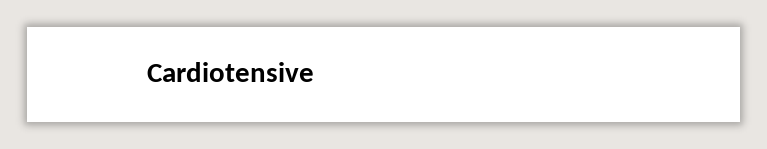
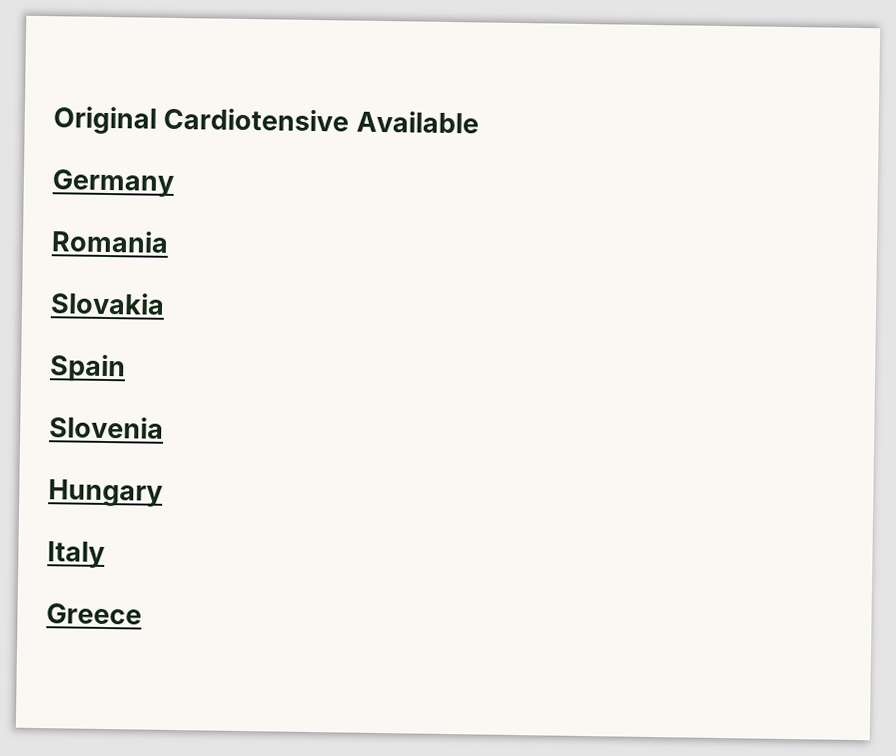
[147,62,314,82] Cardiotensive -> [53,106,479,135] [52,169,175,197] [51,230,169,253] [50,292,165,315] [49,354,126,383] [49,416,164,439] [48,479,163,507] [47,541,105,568] [46,603,142,625] Original Cardiotensive Available // Germany // Romania // Slovakia // Spain // Slovenia // Hungary // Italy // Greece

